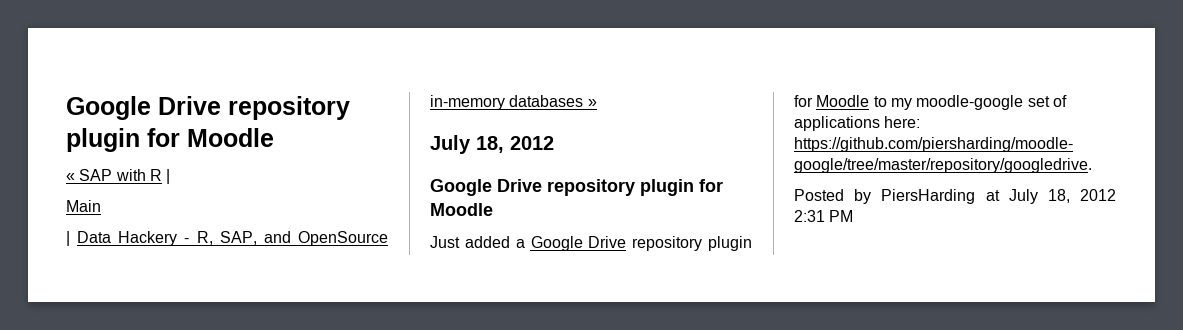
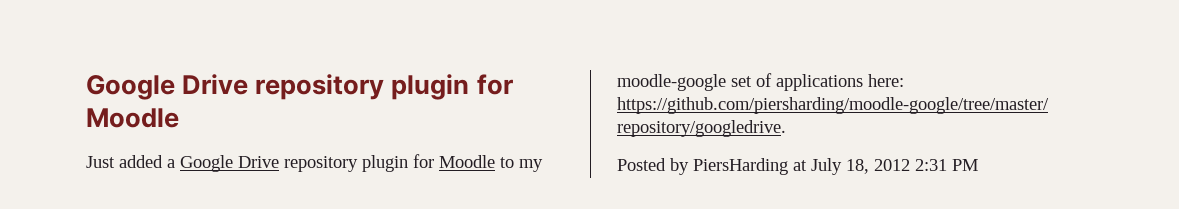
[66,96,350,120] [66,128,274,152] [66,169,171,184] [66,200,101,212] [66,231,388,246] [430,95,597,110] [430,135,554,154] [430,179,723,196] [430,203,493,216] Google Drive repository plugin for Moodle // « SAP with R | // Main // | Data Hackery - R, SAP, and OpenSource in-memory databases » // July 18, 2012 // Google Drive repository plugin for Moodle -> [86,74,513,100] [86,108,179,128] Google Drive repository plugin for Moodle

